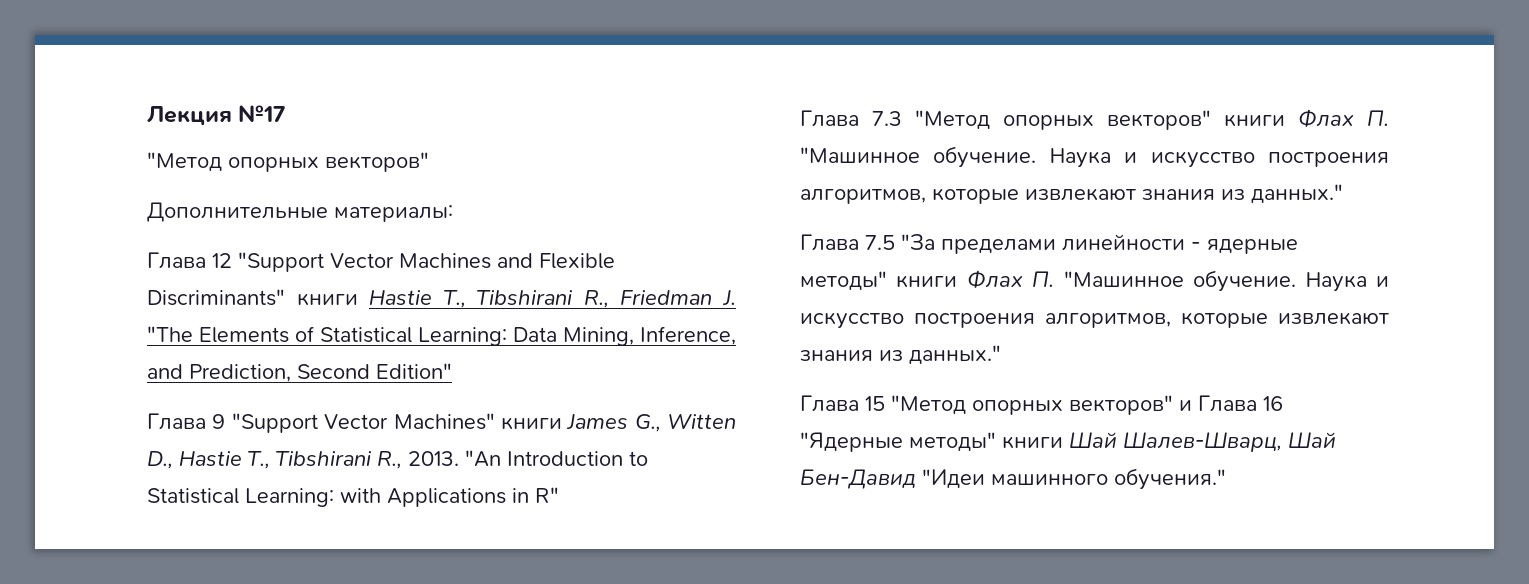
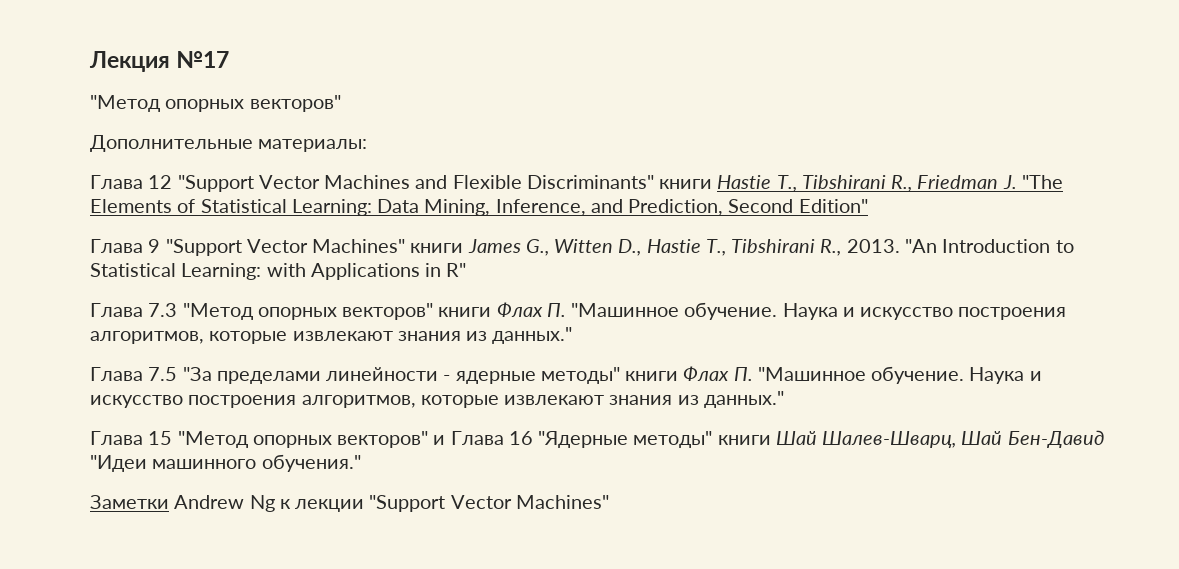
(1226, 479) none -> [90,495,609,512] // Заметки Andrew Ng к лекции "Support Vector Machines"

